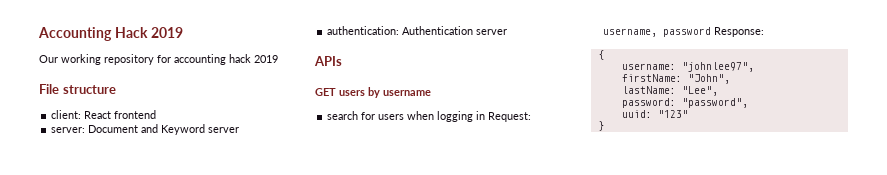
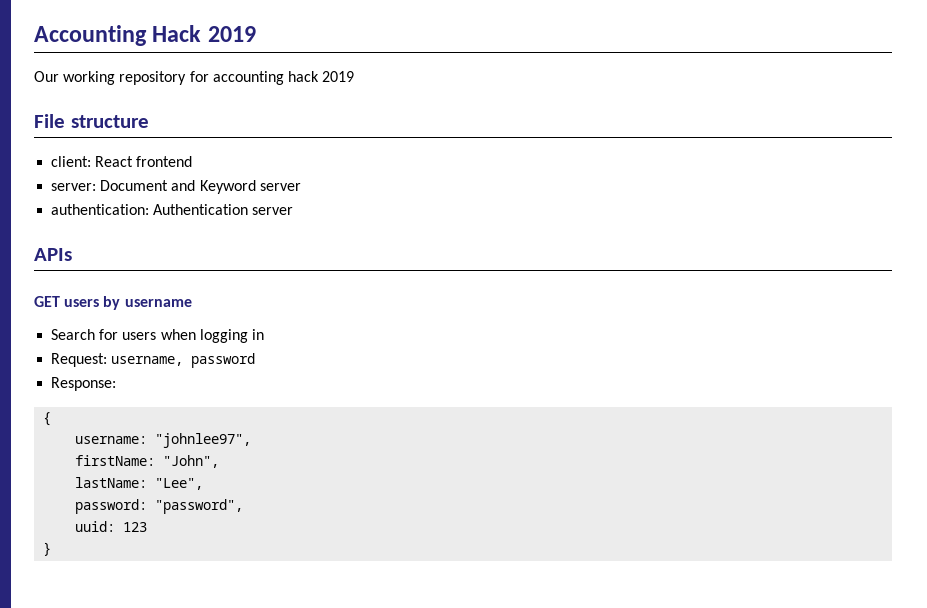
[327,111,359,120] search -> [51,329,96,340] Search
(486, 115) none -> (264, 334) //
(712, 32) none -> (256, 360) //
[657,110,688,118] "123" -> [123,522,148,532] 123

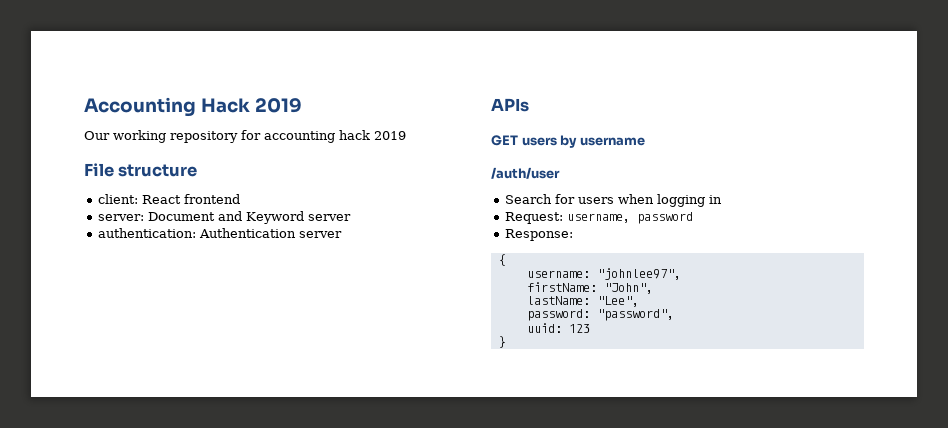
(192, 303) none -> [491,167,560,179] // /auth/user

